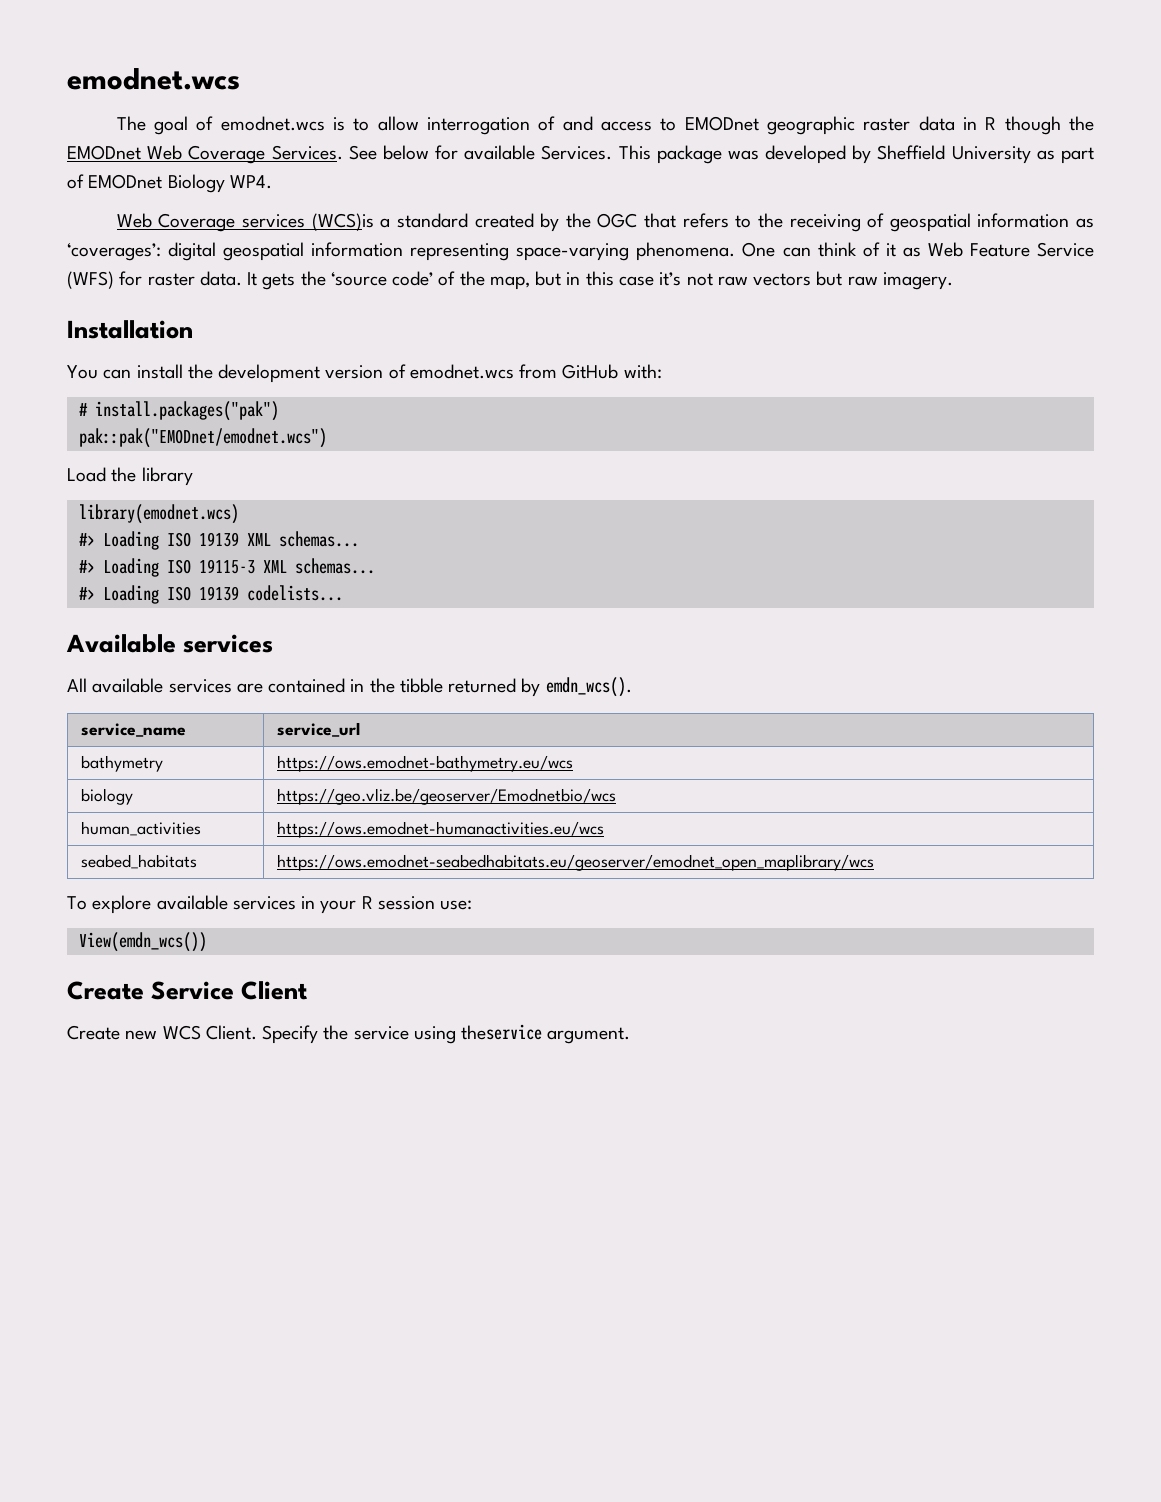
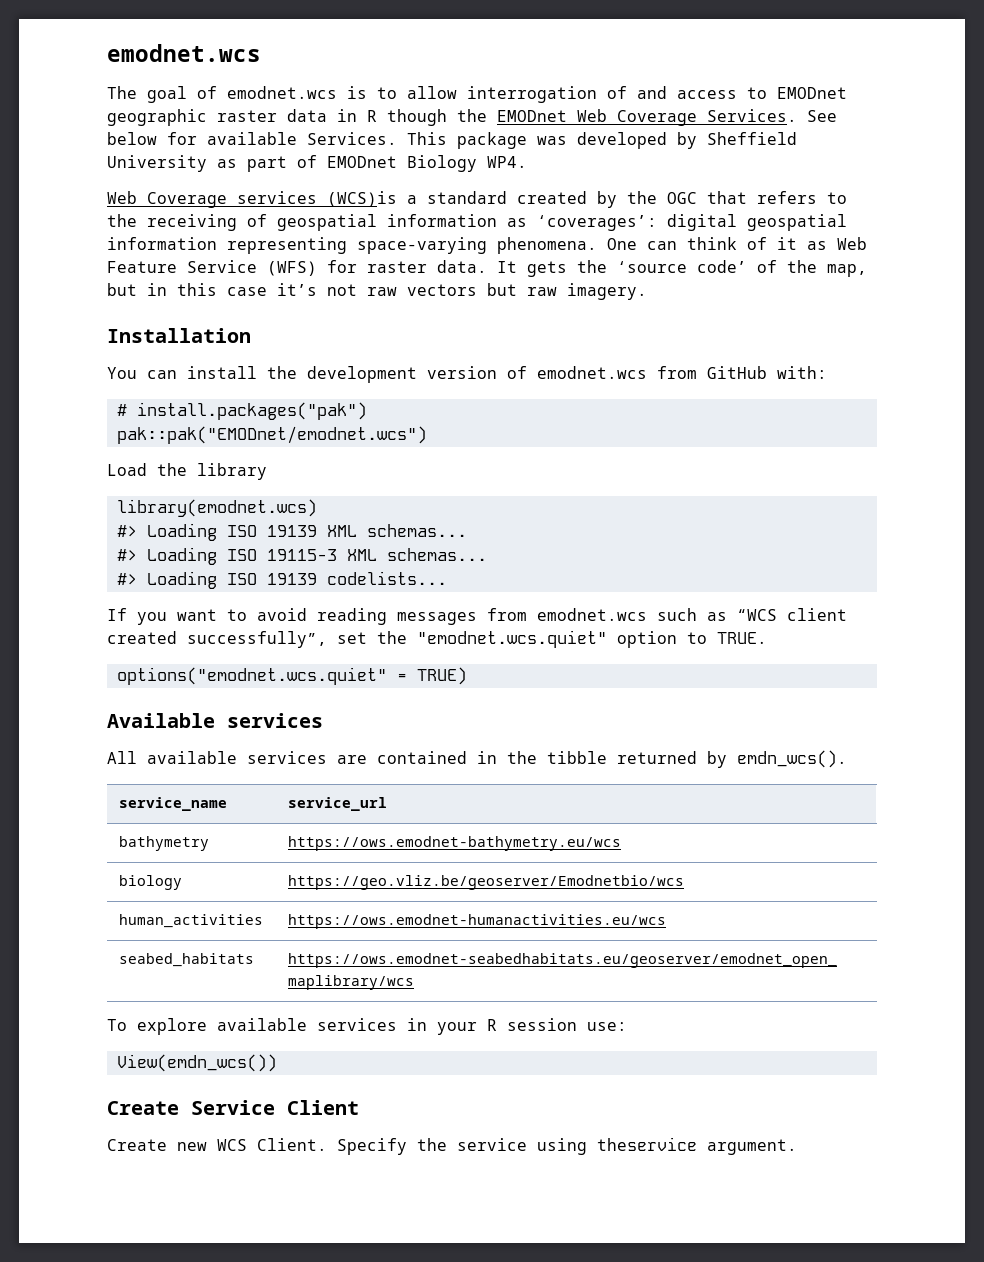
(343, 593) none -> [107,608,847,625] [107,630,767,648] [116,667,467,685] // If you want to avoid reading messages from emodnet.wcs such as “WCS client created successfully”, set the "emodnet.wcs.quiet" option to TRUE. // options("emodnet.wcs.quiet" = TRUE)

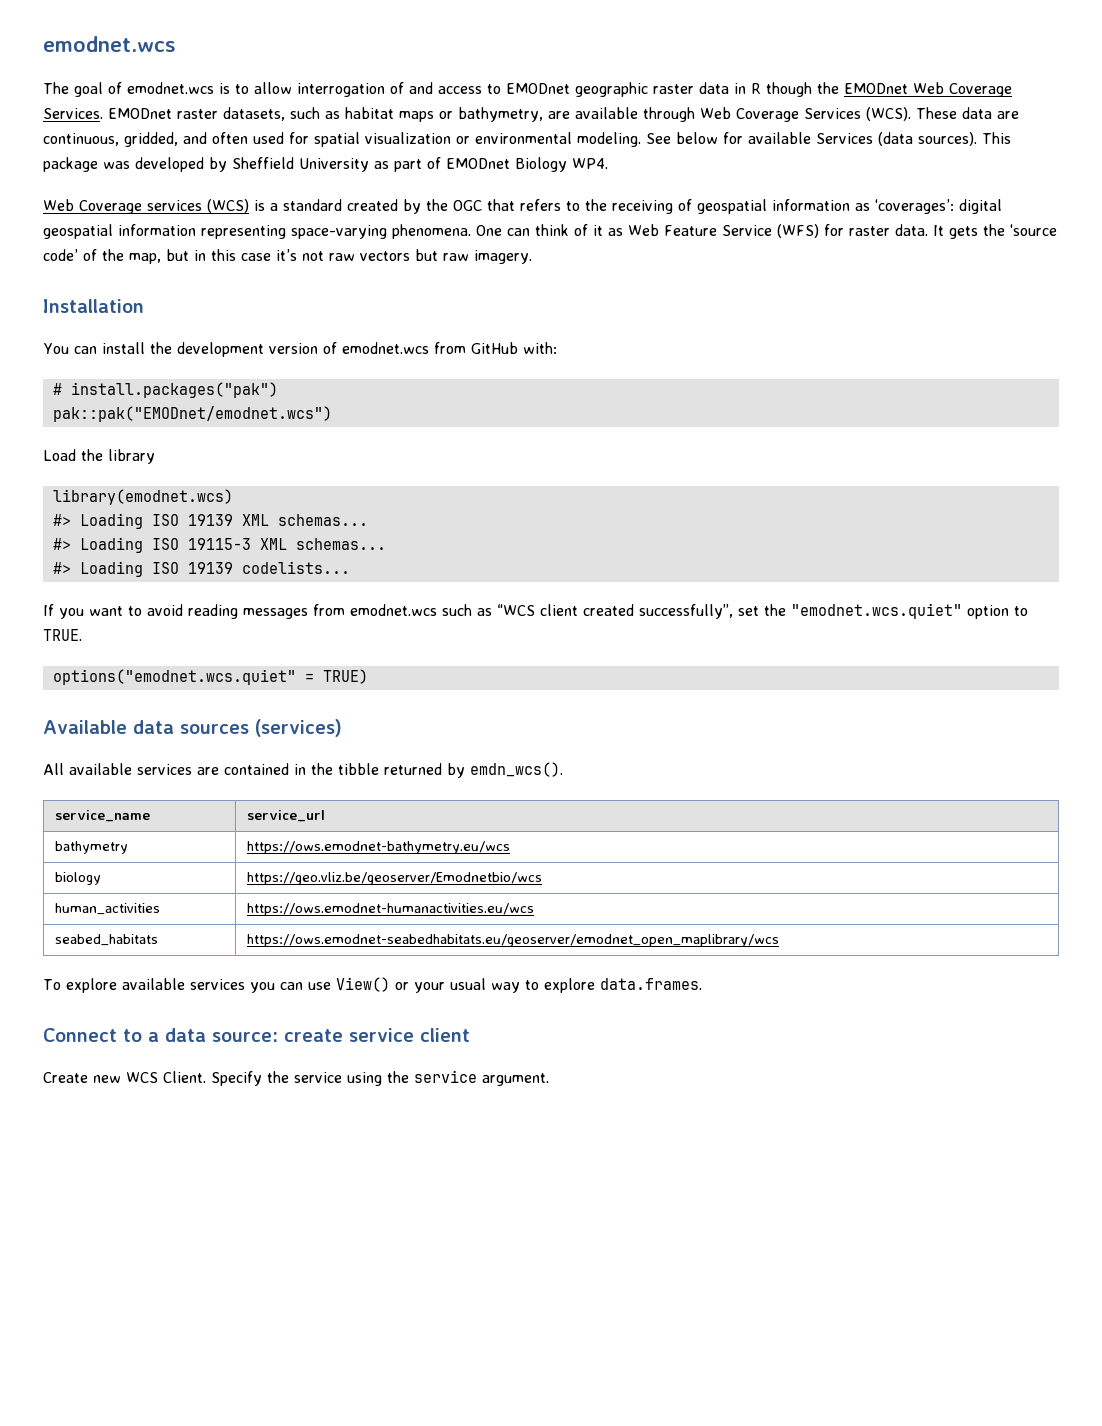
(797, 115) none -> [108,107,1019,122] [43,132,641,147] EMODnet raster datasets, such as habitat maps or bathymetry, are available through Web Coverage Services (WCS). These data are continuous, gridded, and often used for spatial visualization or environmental modeling.
[307,132,397,145] Services. -> [816,132,977,146] Services (data sources).
[327,191,397,207] (WCS)is -> [207,199,265,213] (WCS) is
[227,713,323,728] services -> [133,719,342,737] data sources (services)
[407,1018,627,1035] [116,1054,277,1072] [107,1100,359,1115] in your R session use: // View(emdn_wcs()) // Create Service Client -> [249,977,702,993] [43,1028,470,1042] you can use View() or your usual way to explore data.frames. // Connect to a data source: create service client
[597,1137,697,1151] theservice -> [387,1070,477,1083] the service

